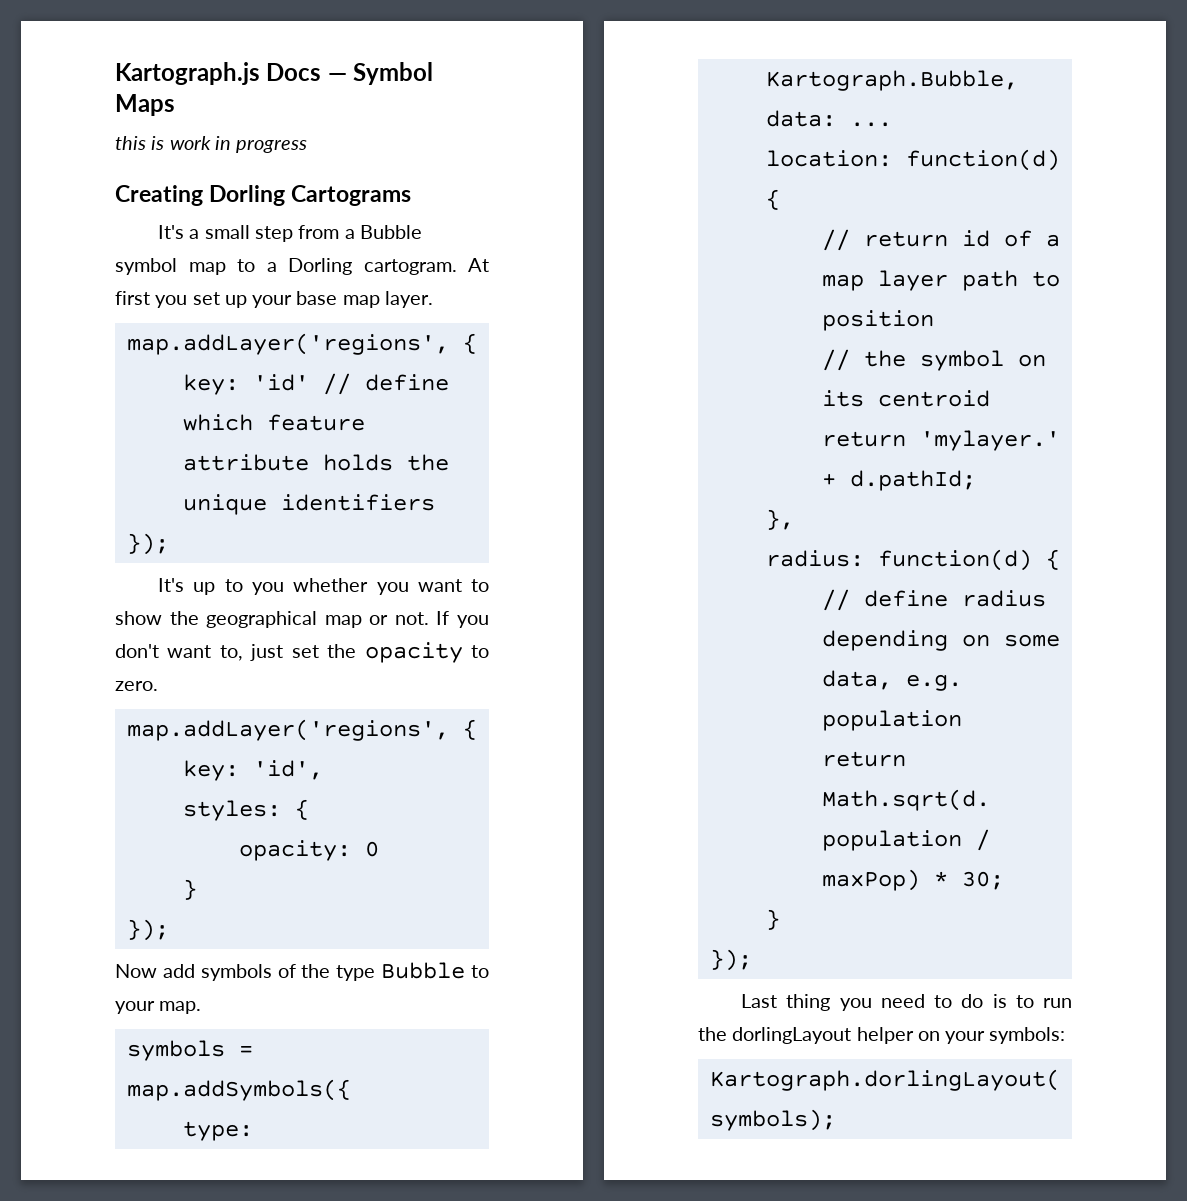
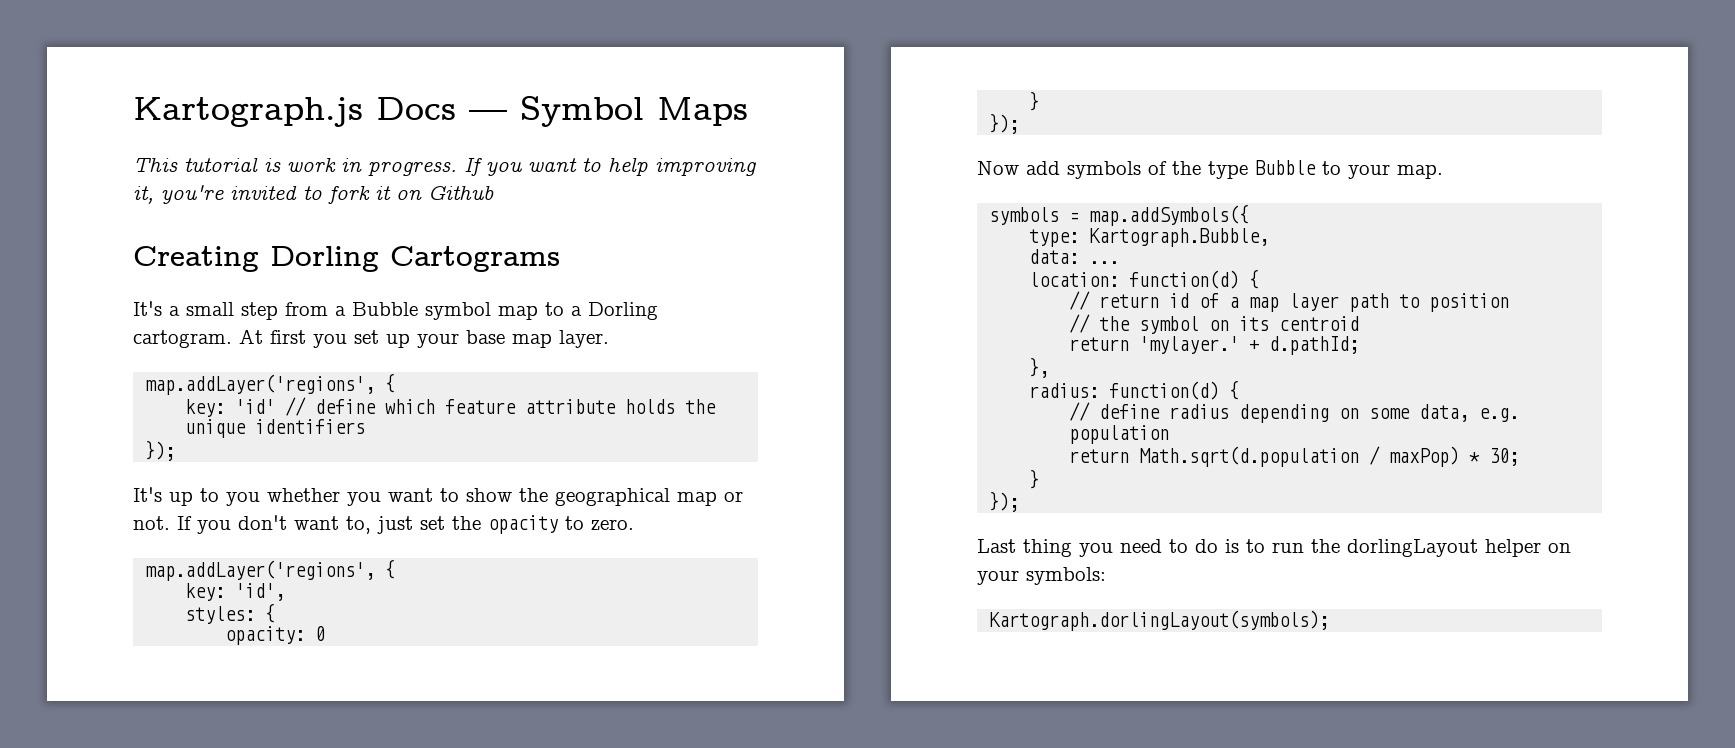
[115,136,146,150] this -> [133,157,258,172] This tutorial
[236,139,308,153] progress -> [368,157,756,176] [133,185,494,204] progress. If you want to help improving it, you're invited to fork it on Github

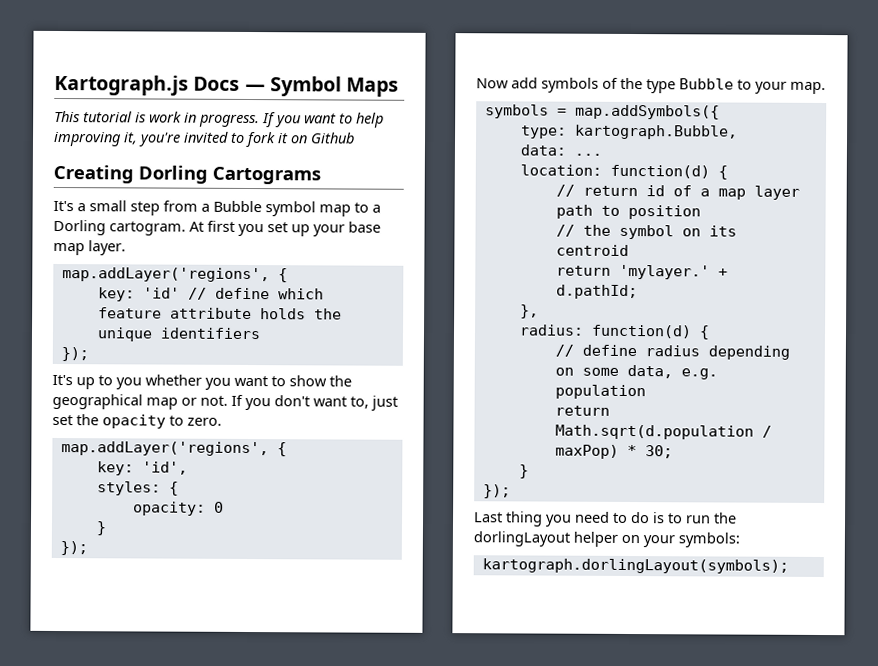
[1089,228,1270,247] Kartograph.Bubble, -> [574,124,738,140] kartograph.Bubble,
[989,610,1330,631] Kartograph.dorlingLayout(symbols); -> [481,558,789,574] kartograph.dorlingLayout(symbols);

